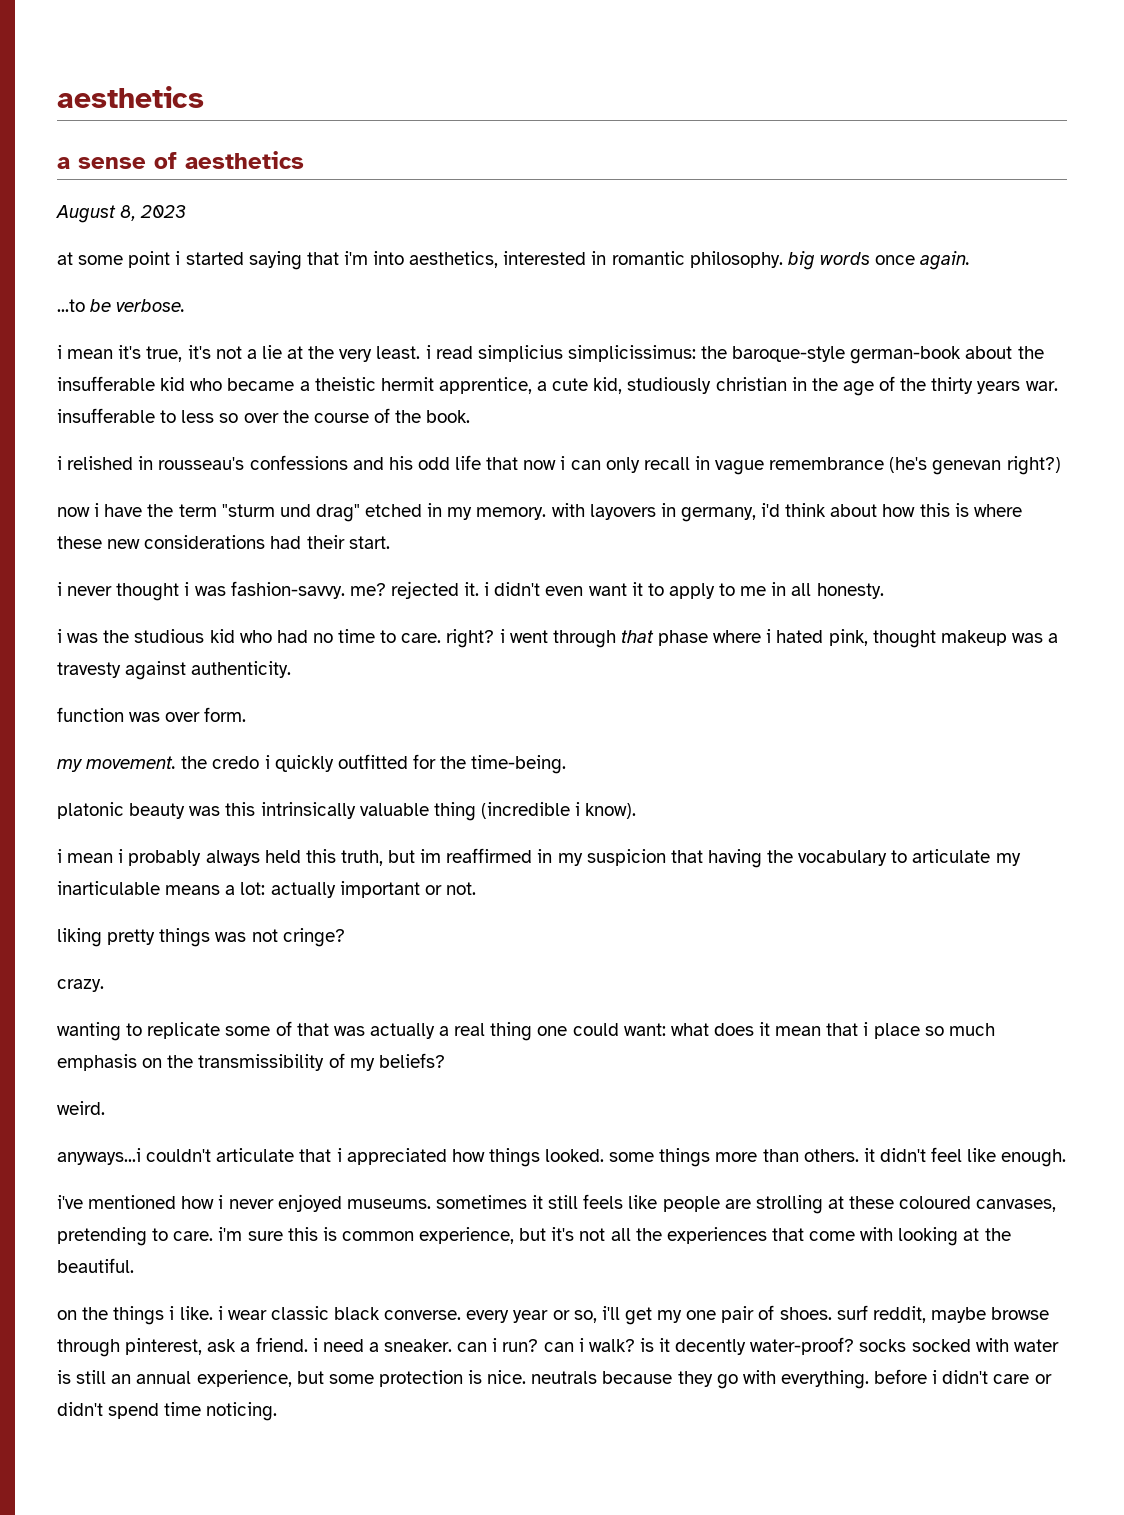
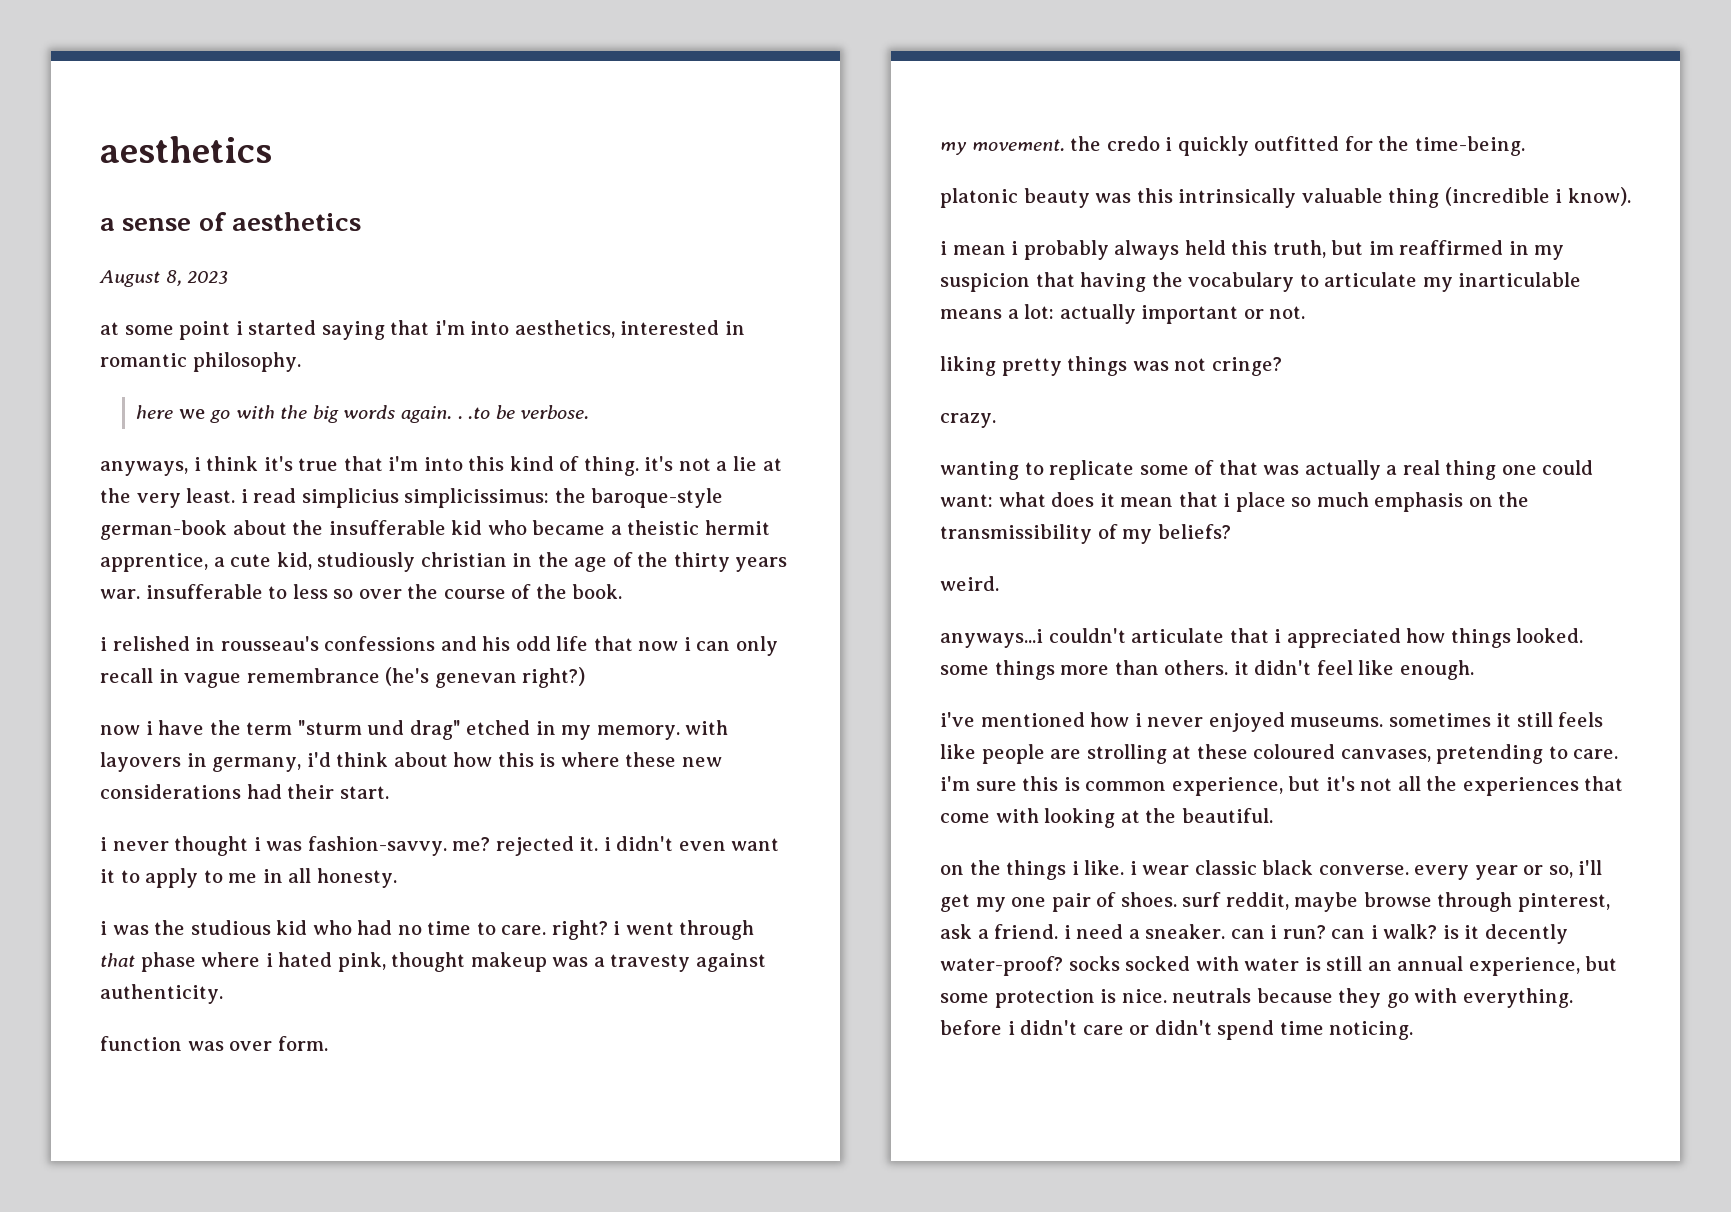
(783, 259) none -> [136,405,308,423] // here we go with the
[875,255,916,265] once -> (396, 412) none
[57,299,85,312] // ...to -> [457,407,491,419] . .to
[57,345,183,362] i mean it's true, -> [100,456,639,476] anyways, i think it's true that i'm into this kind of thing.

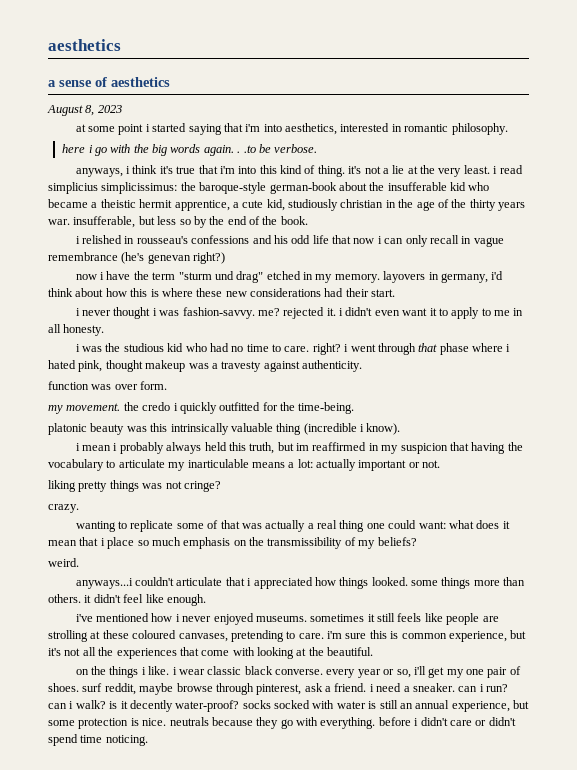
[178,409,206,419] we -> [88,145,93,153] i
[145,584,506,599] insufferable to less so over the course -> [73,216,247,228] insufferable, but less so by the end
[685,720,729,735] with -> (380, 278) none

